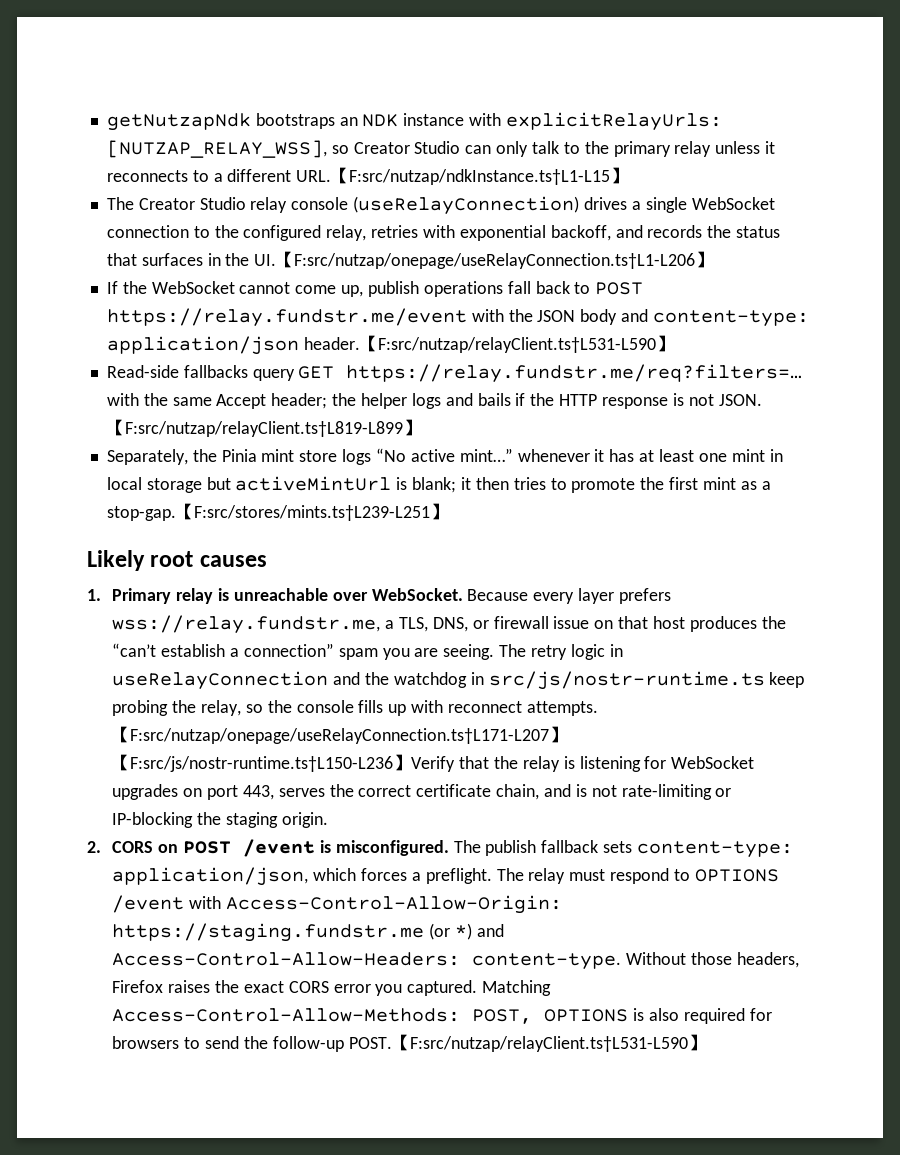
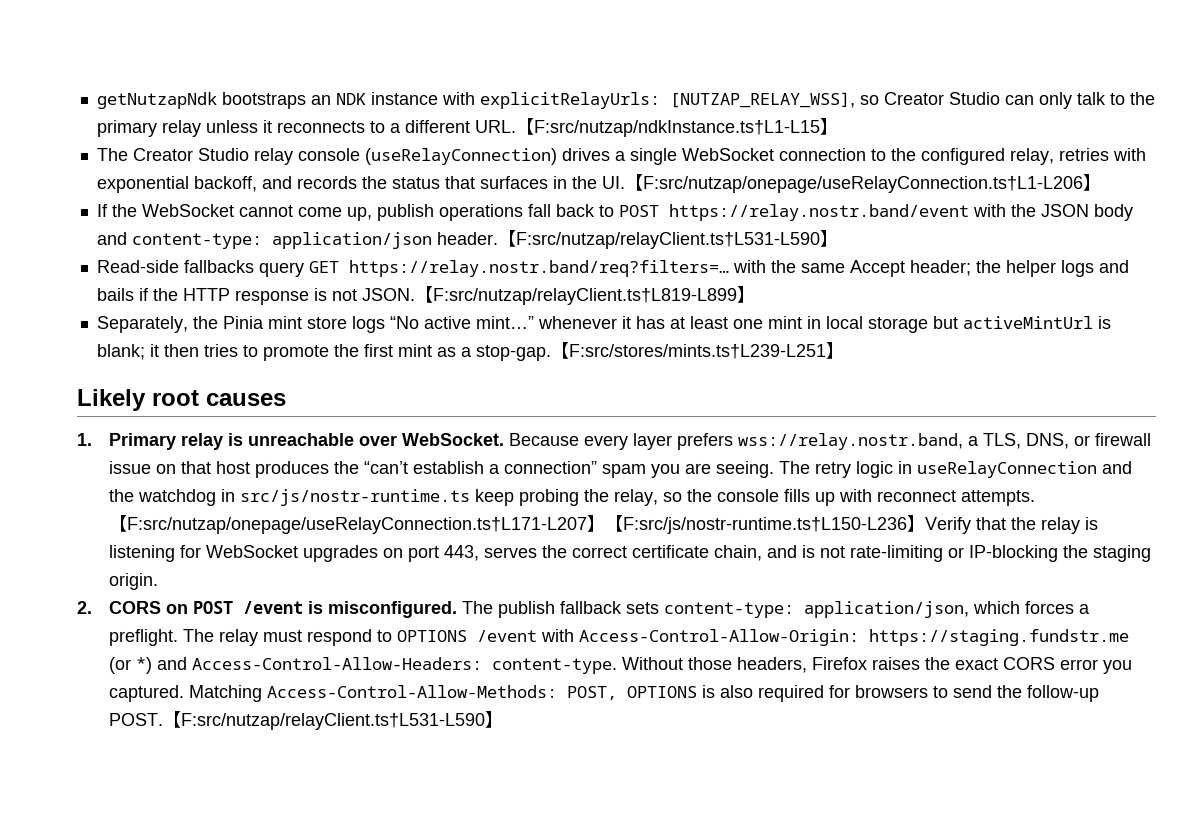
[106,308,467,327] https://relay.fundstr.me/event -> [668,204,969,221] https://relay.nostr.band/event
[346,364,803,383] https://relay.fundstr.me/req?filters=… -> [348,260,729,277] https://relay.nostr.band/req?filters=…
[112,615,381,634] wss://relay.fundstr.me, -> [738,433,964,450] wss://relay.nostr.band,

